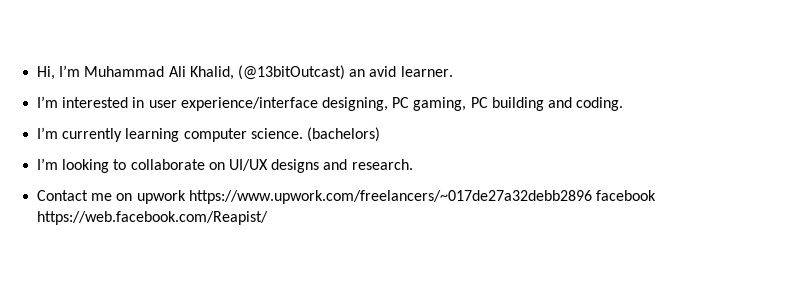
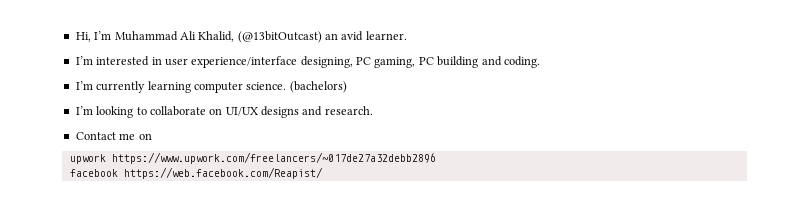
(133, 197) none -> (152, 136) //
(592, 197) none -> (436, 158) //

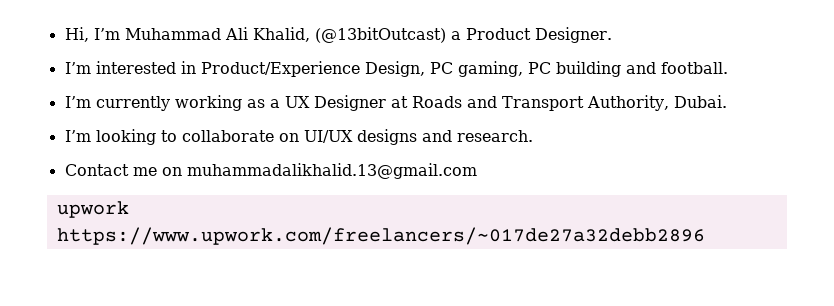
[325,31,407,41] an avid learner. -> [450,27,612,43] a Product Designer.
[164,56,353,68] user experience/interface designing, -> [200,61,425,77] Product/Experience Design,
[503,56,540,68] coding. -> [660,62,728,74] football.
[147,81,347,93] learning computer science. (bachelors) -> [174,95,727,111] working as a UX Designer at Roads and Transport Authority, Dubai.
(152, 136) none -> [186,163,477,179] muhammadalikhalid.13@gmail.com
[69,167,323,179] // facebook https://web.facebook.com/Reapist/ -> (705, 236) none

